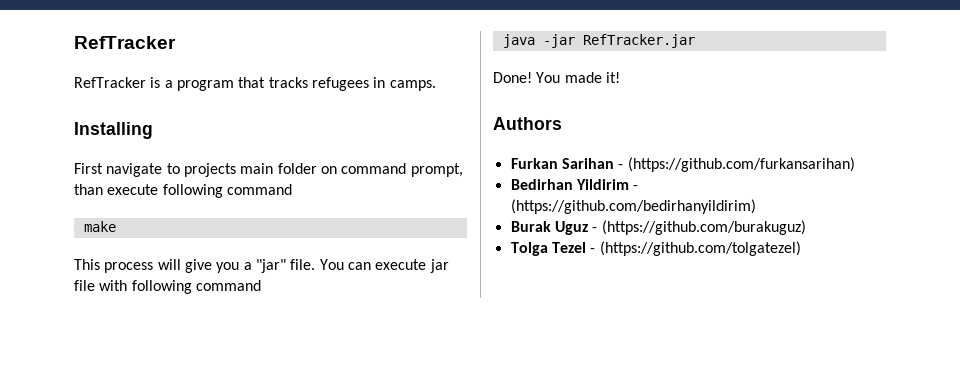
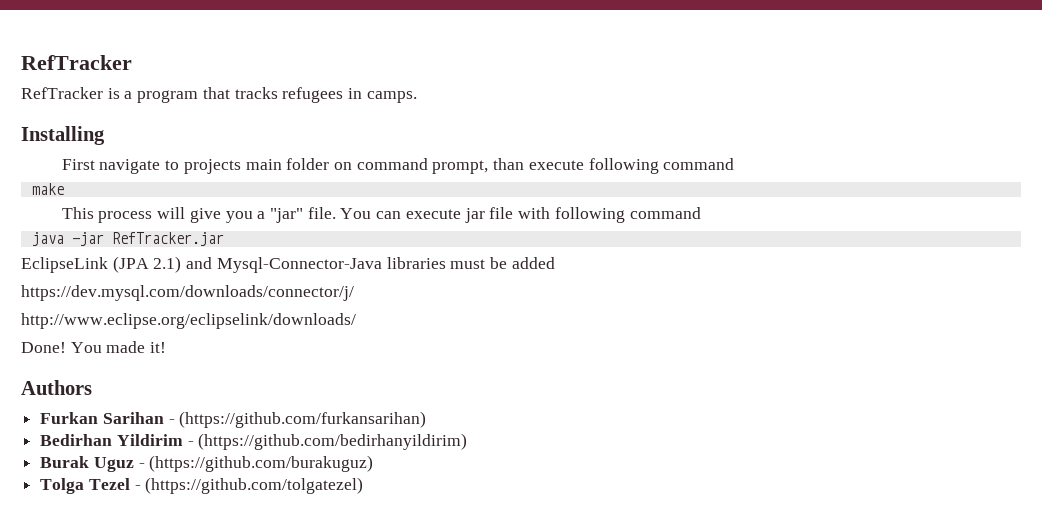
(695, 41) none -> [21,256,555,273] [21,285,354,301] [21,313,356,329] // EclipseLink (JPA 2.1) and Mysql-Connector-Java libraries must be added // https://dev.mysql.com/downloads/connector/j/ // http://www.eclipse.org/eclipselink/downloads/

